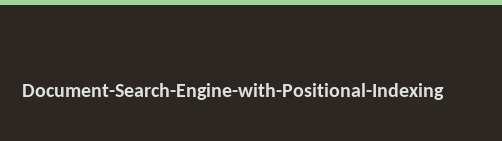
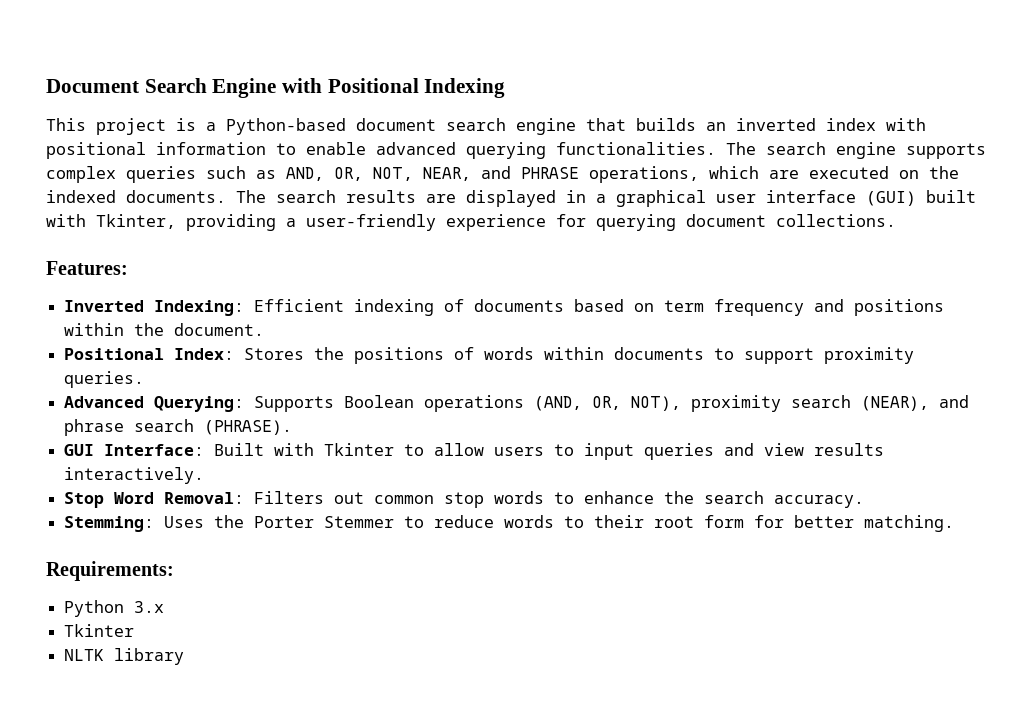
[22,83,444,100] Document-Search-Engine-with-Positional-Indexing -> [46,78,506,98] [46,118,926,135] [46,142,986,159] [46,166,959,183] [46,190,976,207] [46,214,896,231] [46,261,128,275] [64,299,945,316] [64,323,265,336] [64,347,915,364] [64,371,145,388] [64,395,970,412] [64,419,293,436] [64,443,885,460] [64,467,205,484] [64,491,865,508] [64,515,955,532] [46,561,174,581] [64,600,165,617] [64,624,135,637] [64,648,185,665] Document Search Engine with Positional Indexing // This project is a Python-based document search engine that builds an inverted index with positional information to enable advanced querying functionalities. The search engine supports complex queries such as AND, OR, NOT, NEAR, and PHRASE operations, which are executed on the indexed documents. The search results are displayed in a graphical user interface (GUI) built with Tkinter, providing a user-friendly experience for querying document collections. // Features: // Inverted Indexing: Efficient indexing of documents based on term frequency and positions within the document. // Positional Index: Stores the positions of words within documents to support proximity queries. // Advanced Querying: Supports Boolean operations (AND, OR, NOT), proximity search (NEAR), and phrase search (PHRASE). // GUI Interface: Built with Tkinter to allow users to input queries and view results interactively. // Stop Word Removal: Filters out common stop words to enhance the search accuracy. // Stemming: Uses the Porter Stemmer to reduce words to their root form for better matching. // Requirements: // Python 3.x // Tkinter // NLTK library

